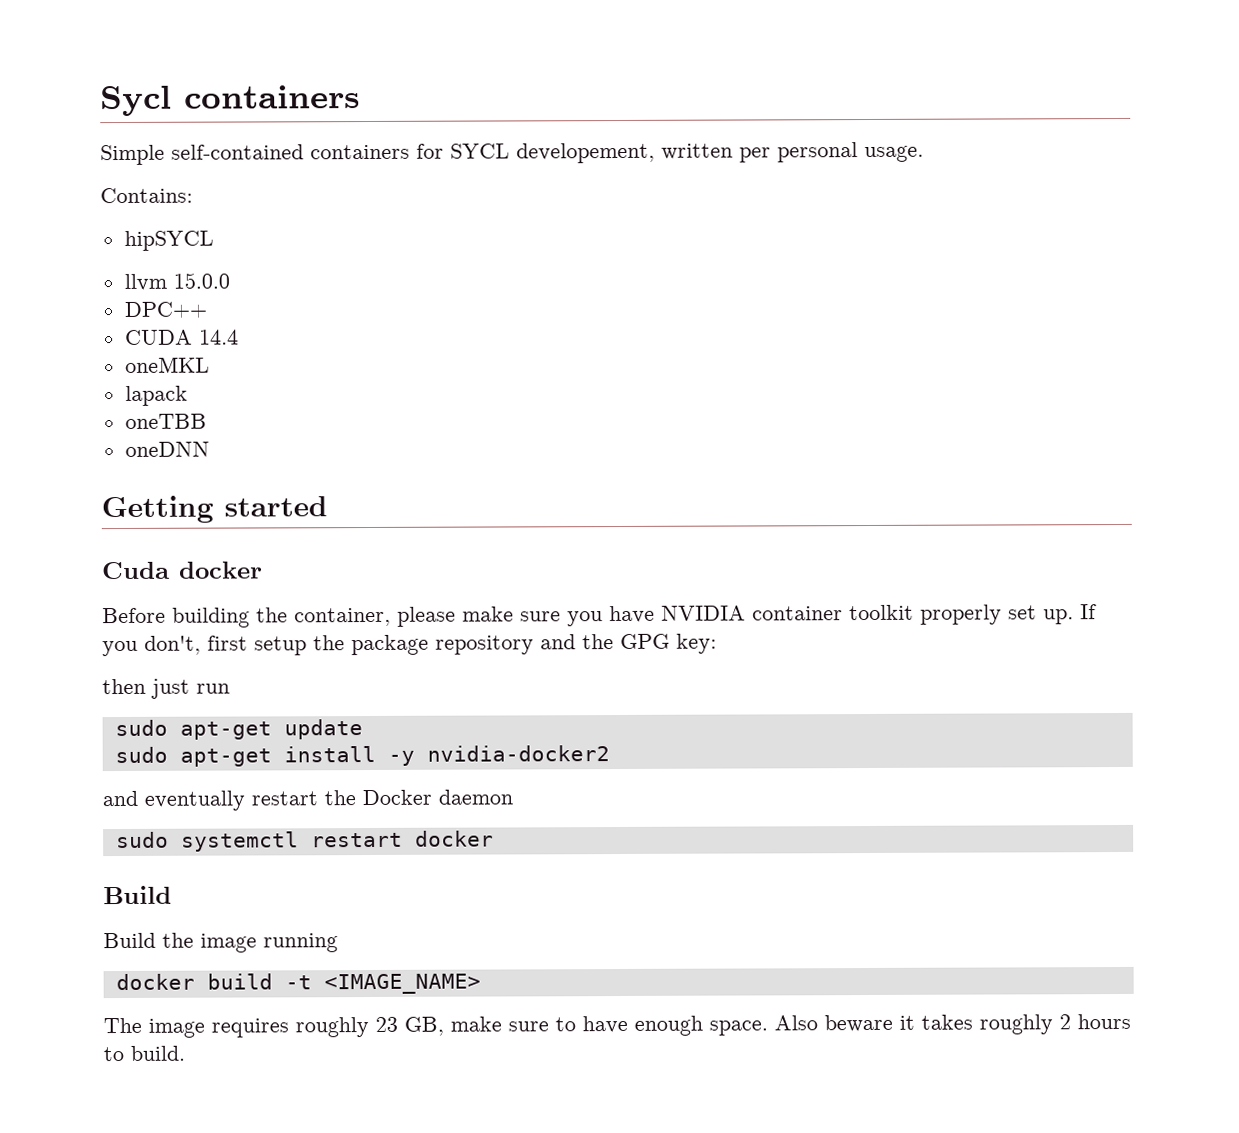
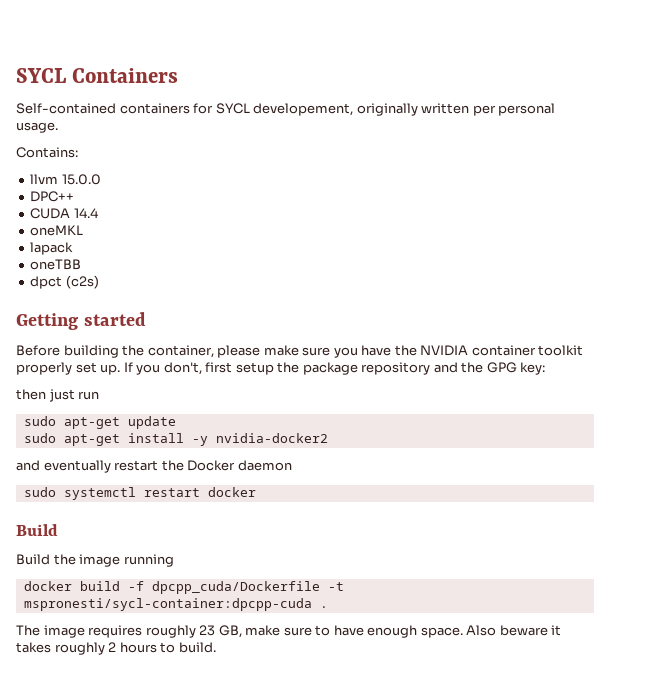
[100,85,360,117] [100,144,304,166] Sycl containers // Simple self-contained -> [16,68,179,83] [16,103,116,114] SYCL Containers // Self-contained
(655, 153) none -> [356,103,418,116] originally
[123,230,214,251] // hipSYCL -> (78, 152) none
[124,441,210,457] oneDNN -> [30,275,99,289] dpct (c2s)
[101,561,263,580] // Cuda docker -> (146, 319) none
(655, 614) none -> [394,345,417,356] the
[284,973,481,995] -t <IMAGE_NAME> -> [127,581,344,594] [23,598,328,611] -f dpcpp_cuda/Dockerfile -t mspronesti/sycl-container:dpcpp-cuda .

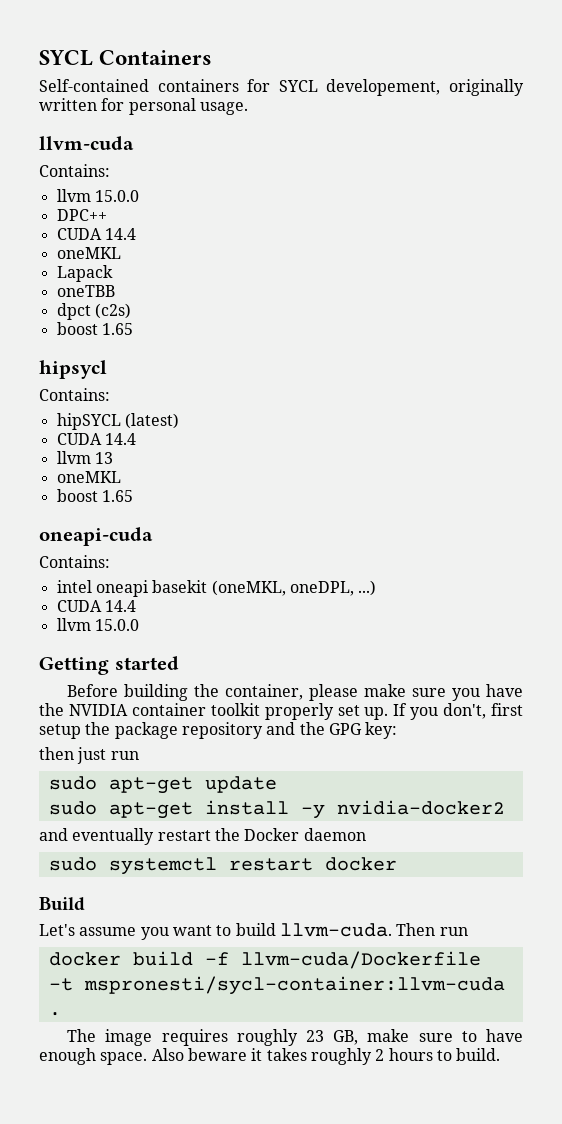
[472,105,496,116] per -> [101,98,125,111] for
(58, 127) none -> [39,136,134,150] // llvm-cuda
[30,242,74,255] lapack -> [56,265,113,282] Lapack
(99, 282) none -> [56,322,133,335] [39,360,107,379] [39,388,110,401] [56,413,179,430] [56,433,136,445] [56,451,113,464] [56,471,121,483] [56,489,133,502] [39,527,153,546] [39,555,110,568] [56,580,377,597] [56,600,136,612] [56,618,139,631] // boost 1.65 // hipsycl // Contains: // hipSYCL (latest) // CUDA 14.4 // llvm 13 // oneMKL // boost 1.65 // oneapi-cuda // Contains: // intel oneapi basekit (oneMKL, oneDPL, ...) // CUDA 14.4 // llvm 15.0.0
[16,554,174,567] Build the image running -> [39,923,468,940] Let's assume you want to build llvm-cuda. Then run
[151,581,344,594] [23,598,312,611] dpcpp_cuda/Dockerfile -t mspronesti/sycl-container:dpcpp-cuda -> [240,951,481,969] [48,976,505,995] llvm-cuda/Dockerfile -t mspronesti/sycl-container:llvm-cuda

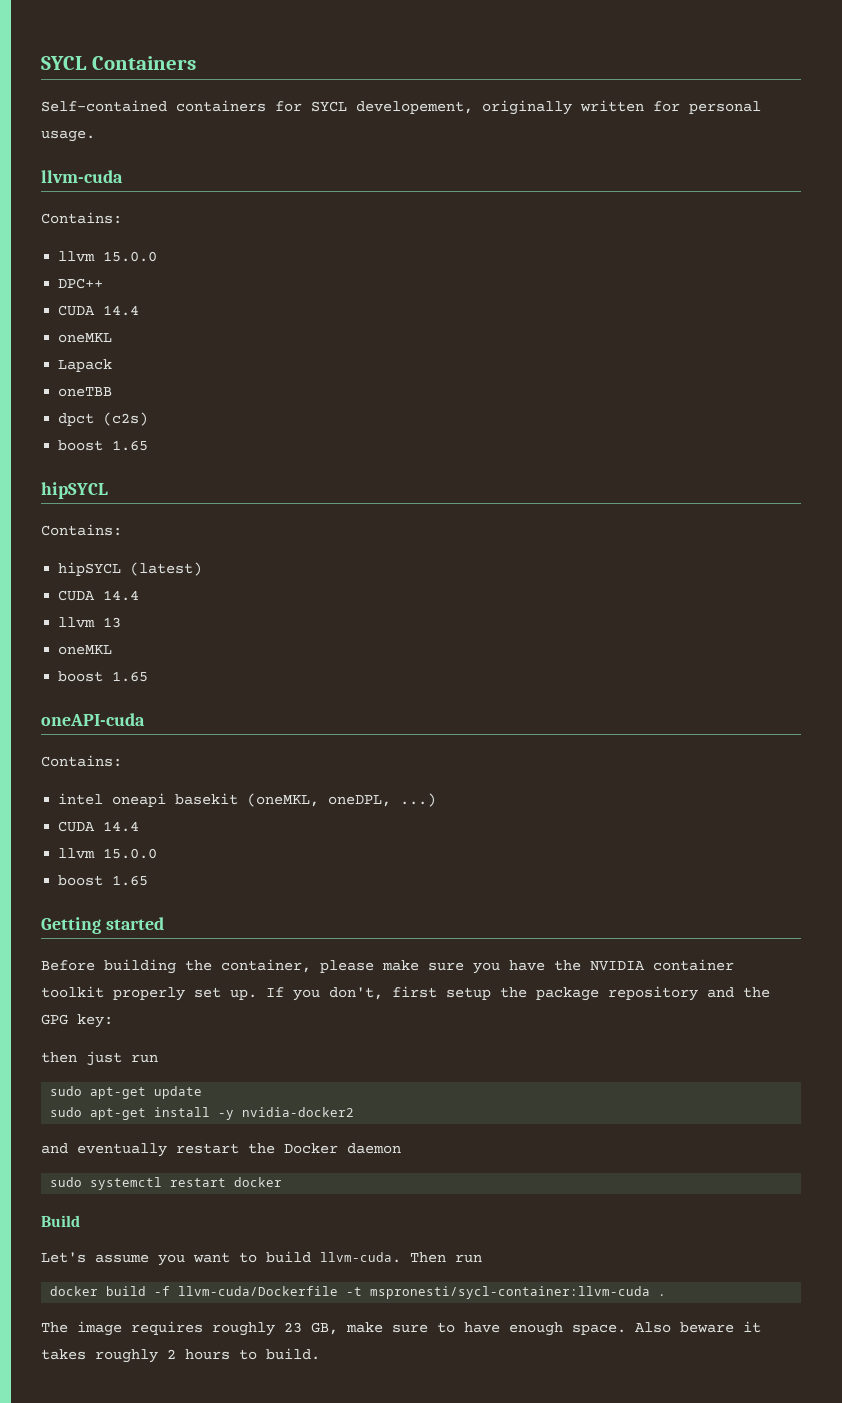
[39,360,107,379] hipsycl -> [41,482,108,499] hipSYCL
[39,527,153,546] oneapi-cuda -> [41,713,145,726] oneAPI-cuda
(139, 625) none -> [58,875,149,886] // boost 1.65

